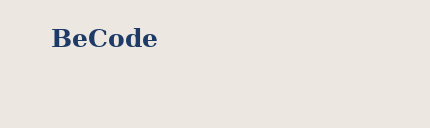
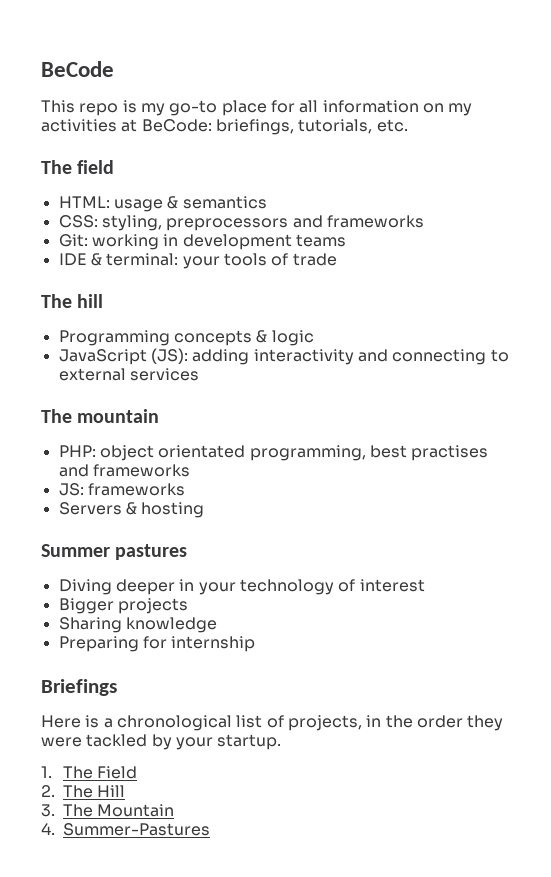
(158, 37) none -> [41,100,473,116] [41,119,408,135] [41,160,115,174] [58,196,267,212] [58,215,424,231] [58,234,346,250] [58,253,337,269] [41,294,104,308] [58,330,314,346] [58,348,509,365] [58,368,199,381] [41,409,160,423] [58,445,489,461] [58,464,190,477] [58,483,185,496] [58,502,205,518] [41,544,188,560] [58,579,425,595] [58,598,188,614] [58,617,217,633] [58,636,256,652] [41,679,117,696] [41,715,504,731] [41,734,282,750] [41,766,138,779] [41,785,126,798] [41,804,175,817] [41,823,210,836] // This repo is my go-to place for all information on my activities at BeCode: briefings, tutorials, etc. // The field // HTML: usage & semantics // CSS: styling, preprocessors and frameworks // Git: working in development teams // IDE & terminal: your tools of trade // The hill // Programming concepts & logic // JavaScript (JS): adding interactivity and connecting to external services // The mountain // PHP: object orientated programming, best practises and frameworks // JS: frameworks // Servers & hosting // Summer pastures // Diving deeper in your technology of interest // Bigger projects // Sharing knowledge // Preparing for internship // Briefings // Here is a chronological list of projects, in the order they were tackled by your startup. // 1. The Field // 2. The Hill // 3. The Mountain // 4. Summer-Pastures

